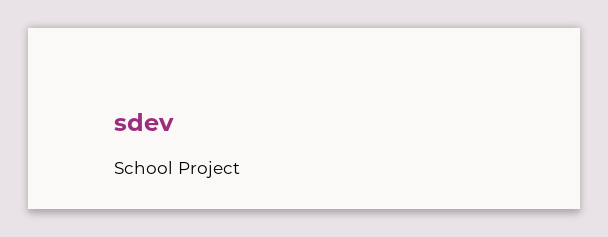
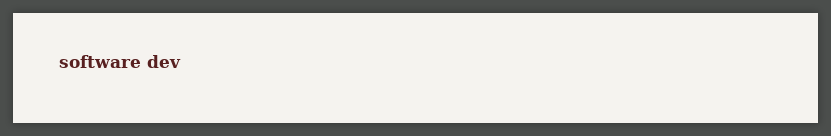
[114,113,174,131] [114,161,240,178] sdev // School Project -> [59,55,181,68] software dev

